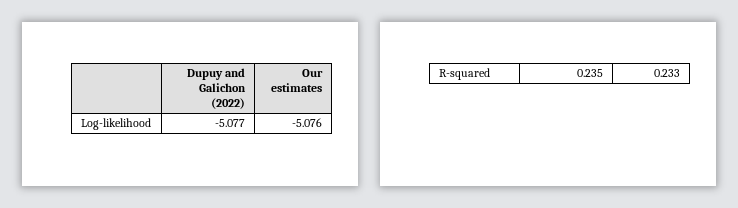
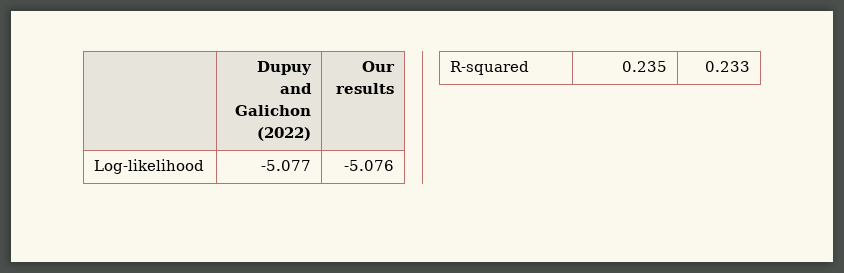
[271,83,323,92] estimates -> [335,83,394,94] results

